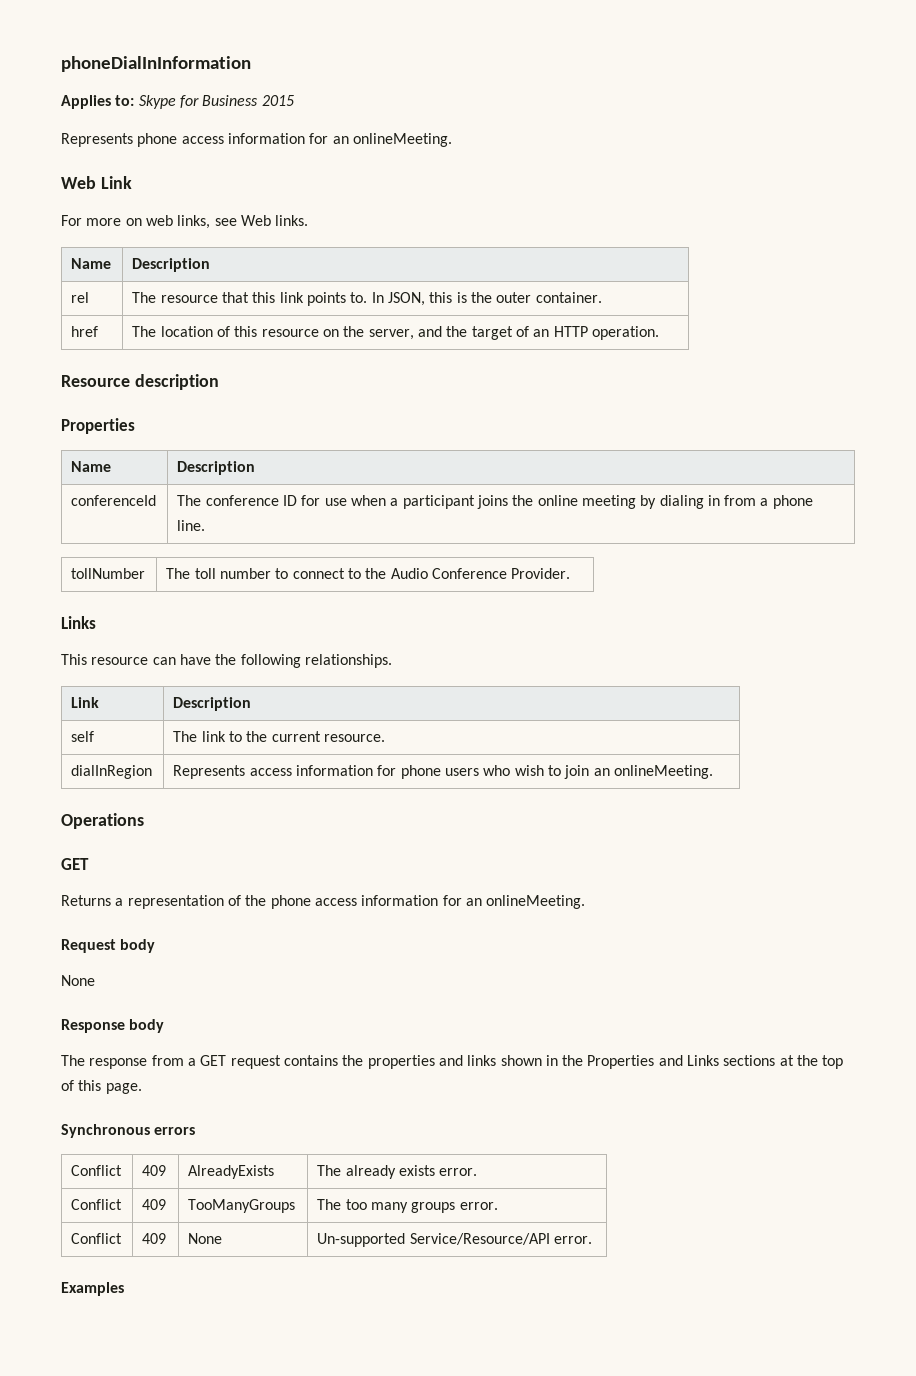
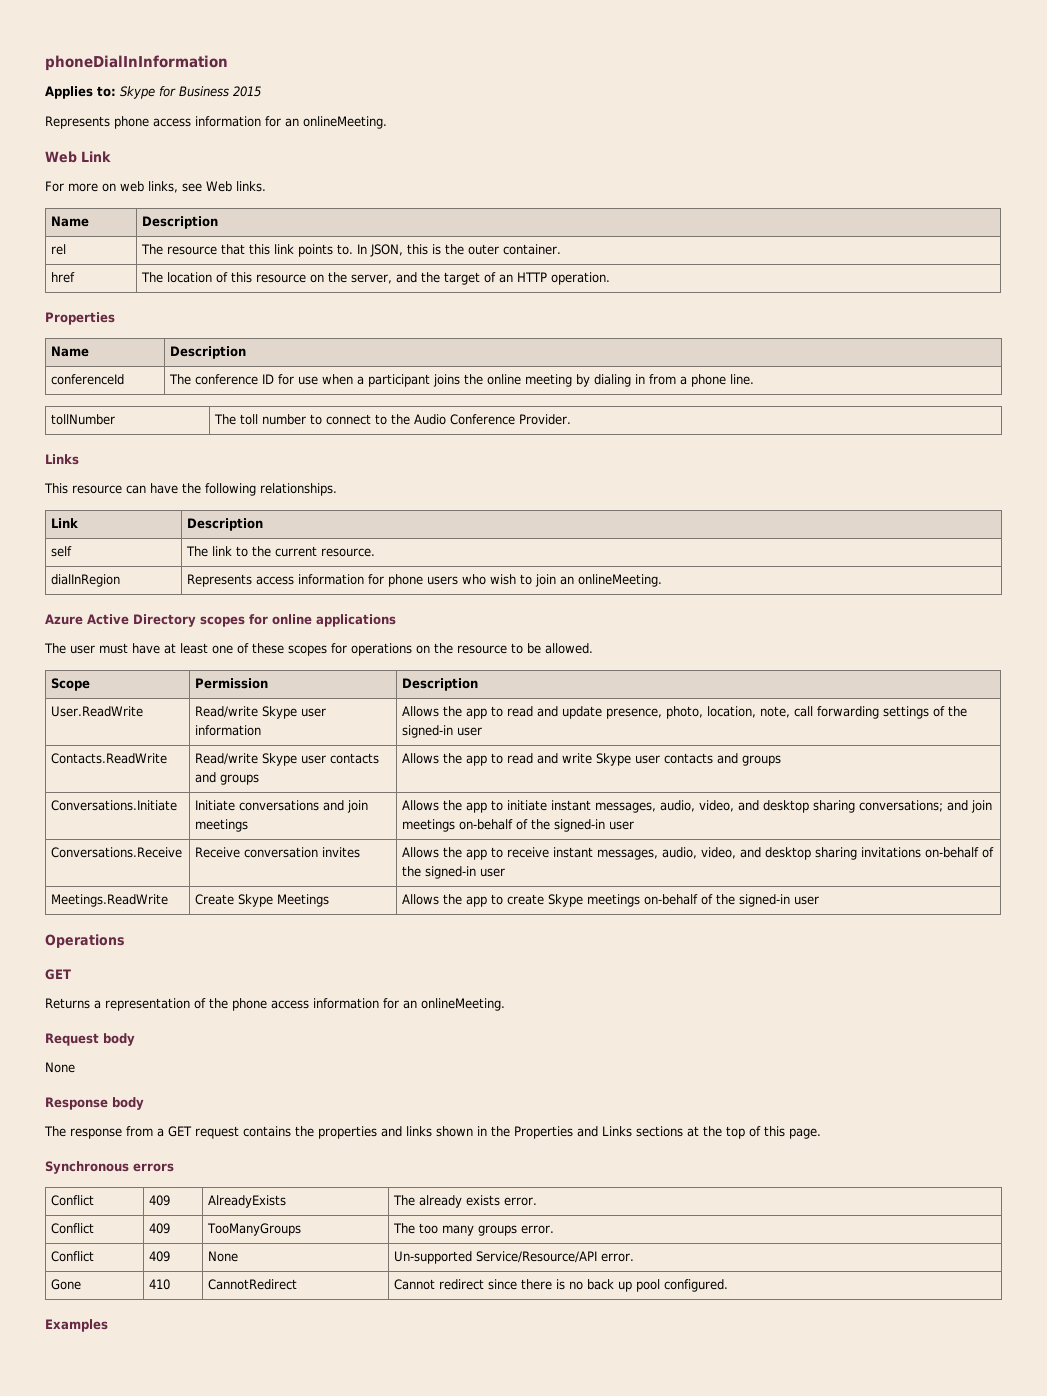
[61,374,219,390] // Resource description -> (611, 278) none
(713, 772) none -> [45,614,396,627] [44,643,593,656] [51,678,91,691] [195,678,269,689] [402,678,479,691] [51,706,144,717] [195,706,327,719] [195,725,262,736] [402,706,968,719] [402,725,483,738] [51,753,168,764] [195,753,380,766] [195,772,260,785] [402,753,782,766] [51,800,178,811] [195,800,369,813] [195,819,249,832] [402,800,993,813] [402,819,635,832] [51,847,183,858] [195,847,361,858] [402,847,995,860] [402,866,506,879] [51,894,169,907] [195,894,330,907] [402,894,820,907] // Azure Active Directory scopes for online applications // The user must have at least one of these scopes for operations on the resource to be allowed. // Scope | Permission | Description // User.ReadWrite | Read/write Skype user information | Allows the app to read and update presence, photo, location, note, call forwarding settings of the signed-in user // Contacts.ReadWrite | Read/write Skype user contacts and groups | Allows the app to read and write Skype user contacts and groups // Conversations.Initiate | Initiate conversations and join meetings | Allows the app to initiate instant messages, audio, video, and desktop sharing conversations; and join meetings on-behalf of the signed-in user // Conversations.Receive | Receive conversation invites | Allows the app to receive instant messages, audio, video, and desktop sharing invitations on-behalf of the signed-in user // Meetings.ReadWrite | Create Skype Meetings | Allows the app to create Skype meetings on-behalf of the signed-in user
(593, 1240) none -> [51,1279,82,1290] [149,1279,171,1290] [208,1279,298,1290] [394,1279,729,1292] // Gone | 410 | CannotRedirect | Cannot redirect since there is no back up pool configured.

